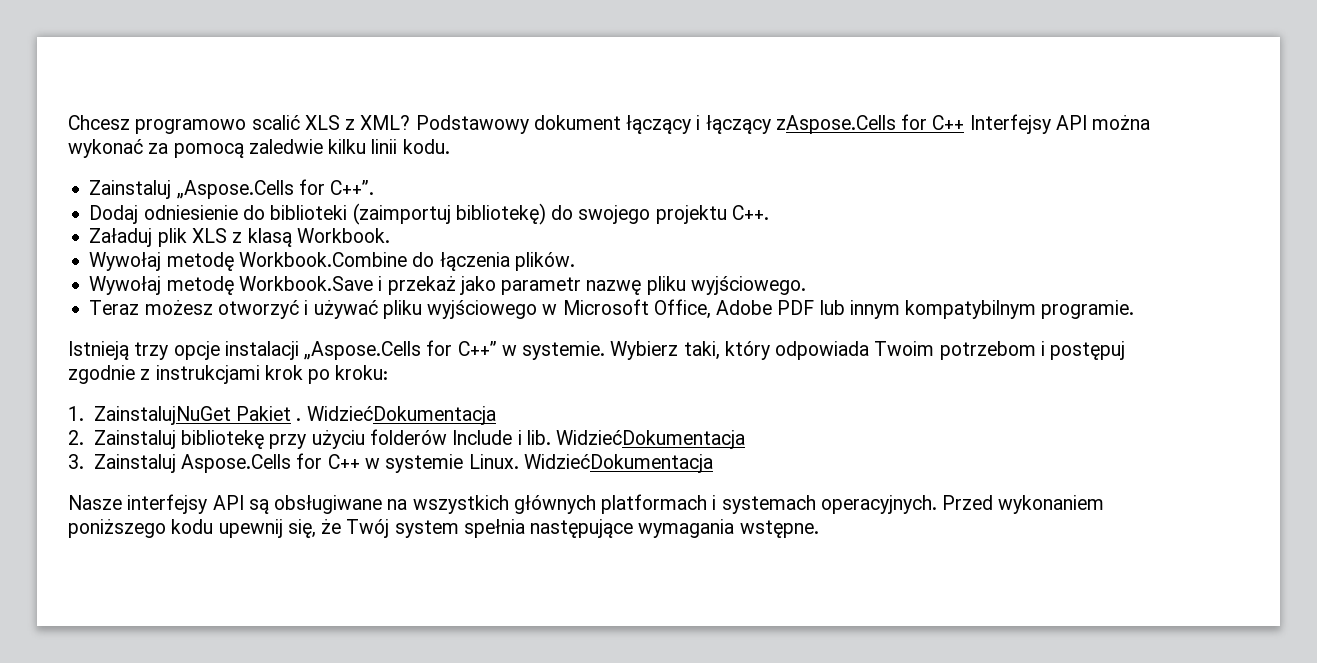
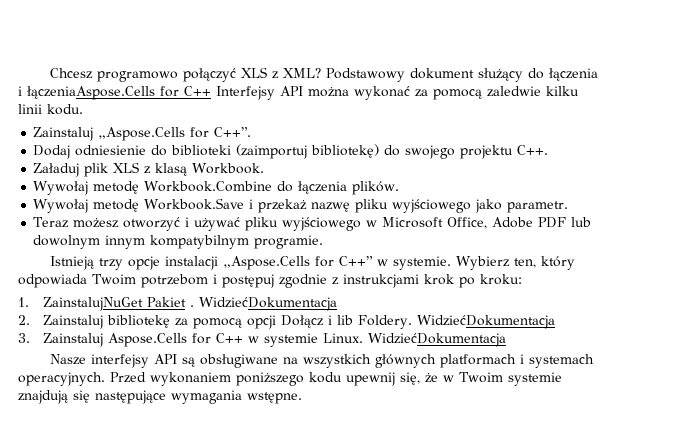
[251,115,300,130] scalić -> [182,68,236,82] połączyć
[626,115,896,134] łączący i łączący zAspose.Cells -> [477,68,598,82] [18,86,155,100] służący do łączenia i łączeniaAspose.Cells
[459,276,806,295] jako parametr nazwę pliku wyjściowego. -> [311,199,569,213] nazwę pliku wyjściowego jako parametr.
(845, 307) none -> [33,235,101,249] dowolnym
[683,341,720,360] taki, -> [513,258,536,268] ten,
[269,429,551,449] przy użyciu folderów Include i lib. -> [175,315,413,329] za pomocą opcji Dołącz i lib Foldery.
[346,519,525,538] Twój system spełnia -> [443,372,562,386] [18,390,90,404] w Twoim systemie znajdują się

